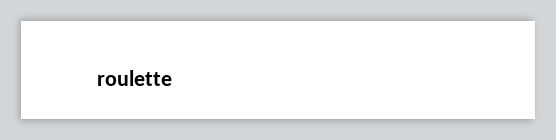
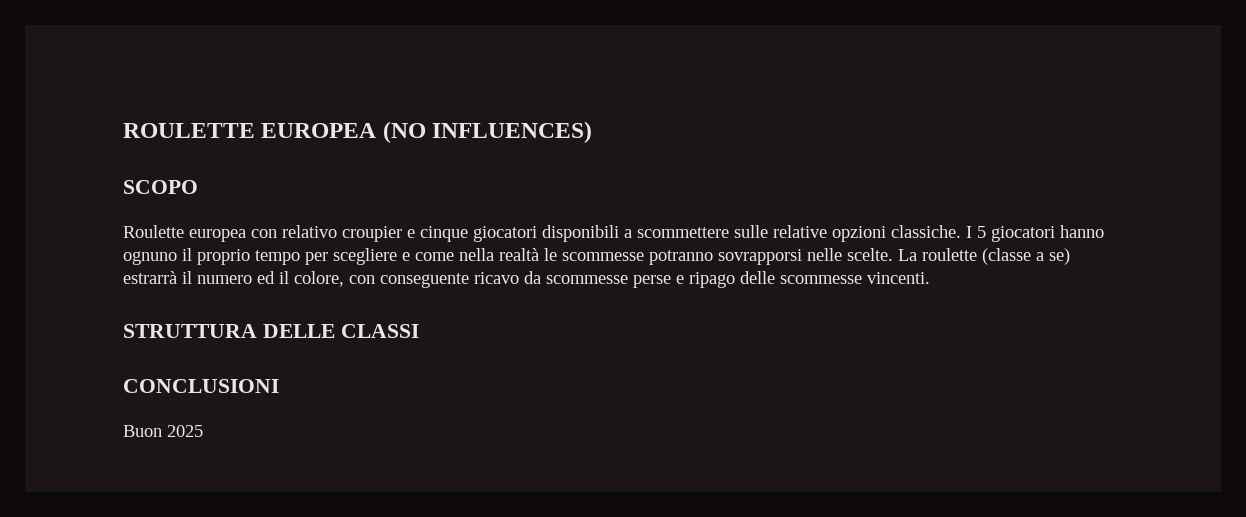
[97,70,172,86] roulette -> [123,121,593,143] [123,180,198,194] [123,225,1104,242] [123,248,1070,265] [123,271,930,288] [123,324,419,338] [123,379,279,393] [123,425,203,437] ROULETTE EUROPEA (NO INFLUENCES) // SCOPO // Roulette europea con relativo croupier e cinque giocatori disponibili a scommettere sulle relative opzioni classiche. I 5 giocatori hanno ognuno il proprio tempo per scegliere e come nella realtà le scommesse potranno sovrapporsi nelle scelte. La roulette (classe a se) estrarrà il numero ed il colore, con conseguente ricavo da scommesse perse e ripago delle scommesse vincenti. // STRUTTURA DELLE CLASSI // CONCLUSIONI // Buon 2025

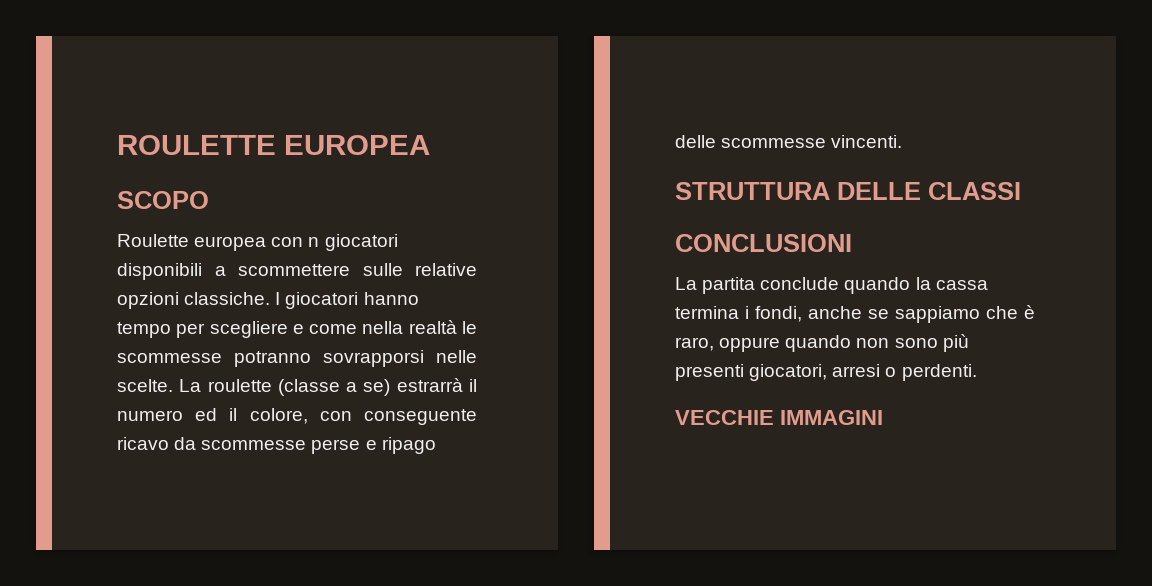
[382,121,593,143] (NO INFLUENCES) -> (430, 145) none
[282,225,468,242] relativo croupier e cinque -> [308,237,320,247] n
[977,226,986,238] 5 -> (281, 298) none
[123,248,250,265] ognuno il proprio -> (419, 298) none
[123,425,203,437] Buon 2025 -> [675,277,988,294] [675,305,1035,323] [675,334,969,352] [675,364,977,381] [675,410,883,425] La partita conclude quando la cassa termina i fondi, anche se sappiamo che è raro, oppure quando non sono più presenti giocatori, arresi o perdenti. // VECCHIE IMMAGINI

